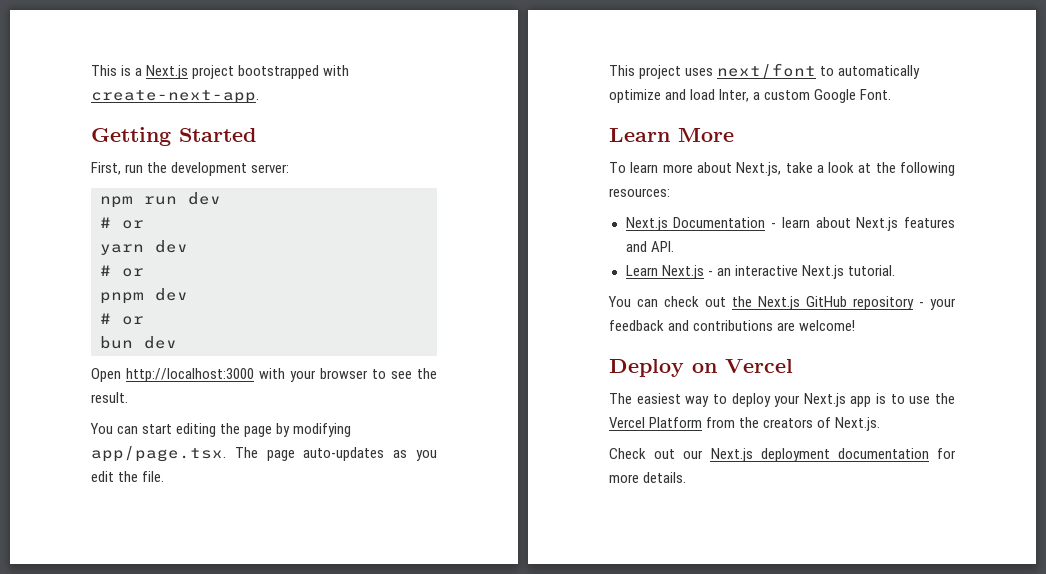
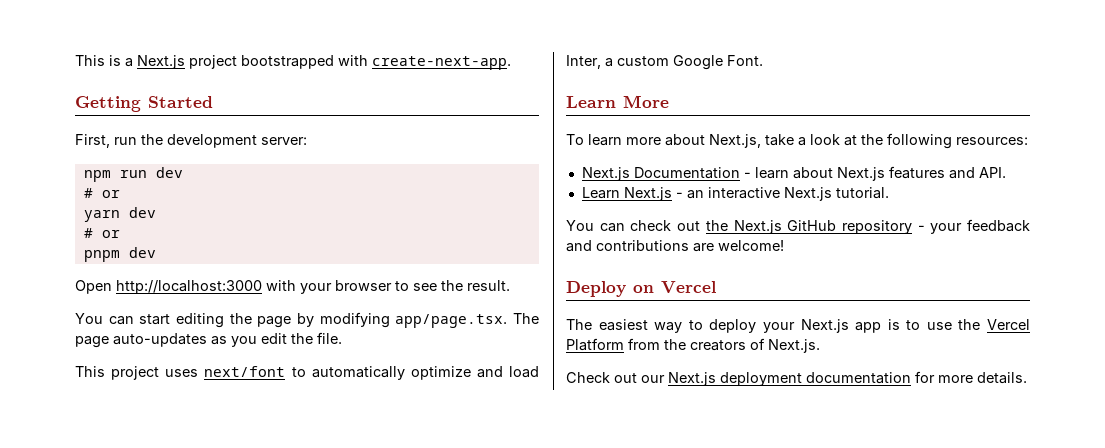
[100,313,144,325] [100,336,177,349] // # or // bun dev -> (156, 252) none

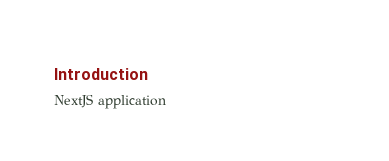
[75,55,511,70] [75,96,213,112] [75,134,307,148] [83,167,183,182] [83,188,120,198] [83,207,156,222] [83,228,120,238] [83,247,156,262] [75,280,510,294] [75,312,539,328] [75,332,342,348] [75,366,539,380] [566,55,763,70] [566,95,669,108] [566,133,1028,149] [581,166,1006,181] [581,187,889,201] [566,219,1030,234] [566,240,784,252] [566,281,716,297] [566,319,1030,333] [566,338,820,353] [566,371,1027,386] This is a Next.js project bootstrapped with create-next-app. // Getting Started // First, run the development server: // npm run dev // # or // yarn dev // # or // pnpm dev // Open http://localhost:3000 with your browser to see the result. // You can start editing the page by modifying app/page.tsx. The page auto-updates as you edit the file. // This project uses next/font to automatically optimize and load Inter, a custom Google Font. // Learn More // To learn more about Next.js, take a look at the following resources: // Next.js Documentation - learn about Next.js features and API. // Learn Next.js - an interactive Next.js tutorial. // You can check out the Next.js GitHub repository - your feedback and contributions are welcome! // Deploy on Vercel // The easiest way to deploy your Next.js app is to use the Vercel Platform from the creators of Next.js. // Check out our Next.js deployment documentation for more details. -> [54,68,148,80] [54,94,166,109] Introduction // NextJS application

